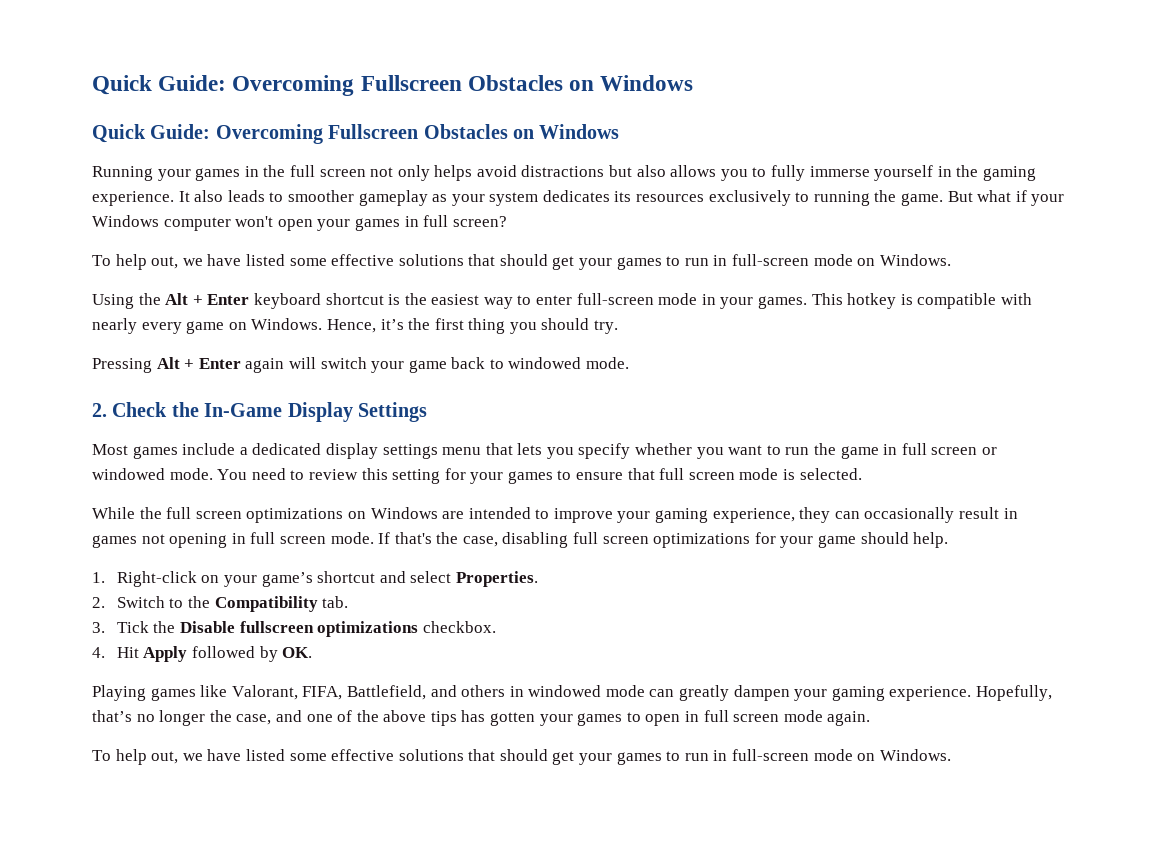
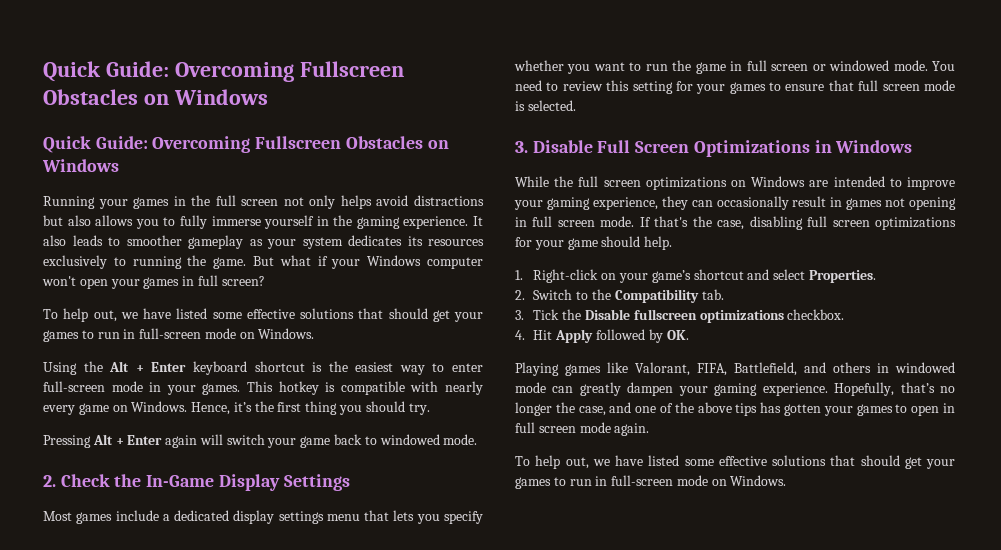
(862, 474) none -> [515,140,913,157] // 3. Disable Full Screen Optimizations in Windows

